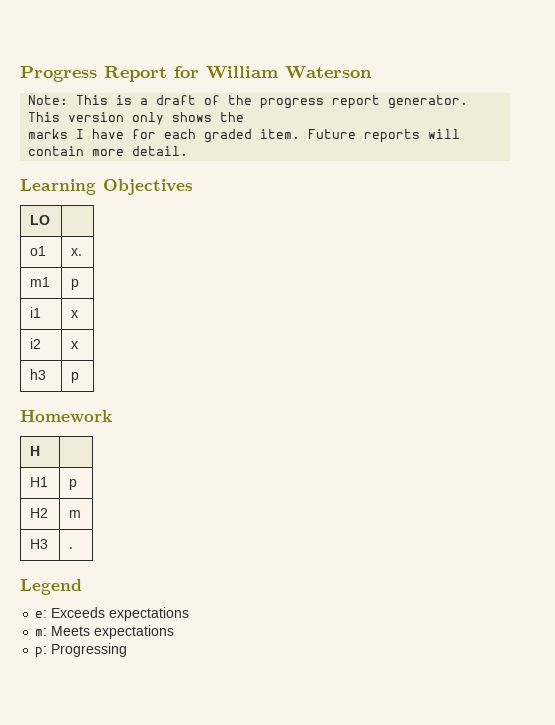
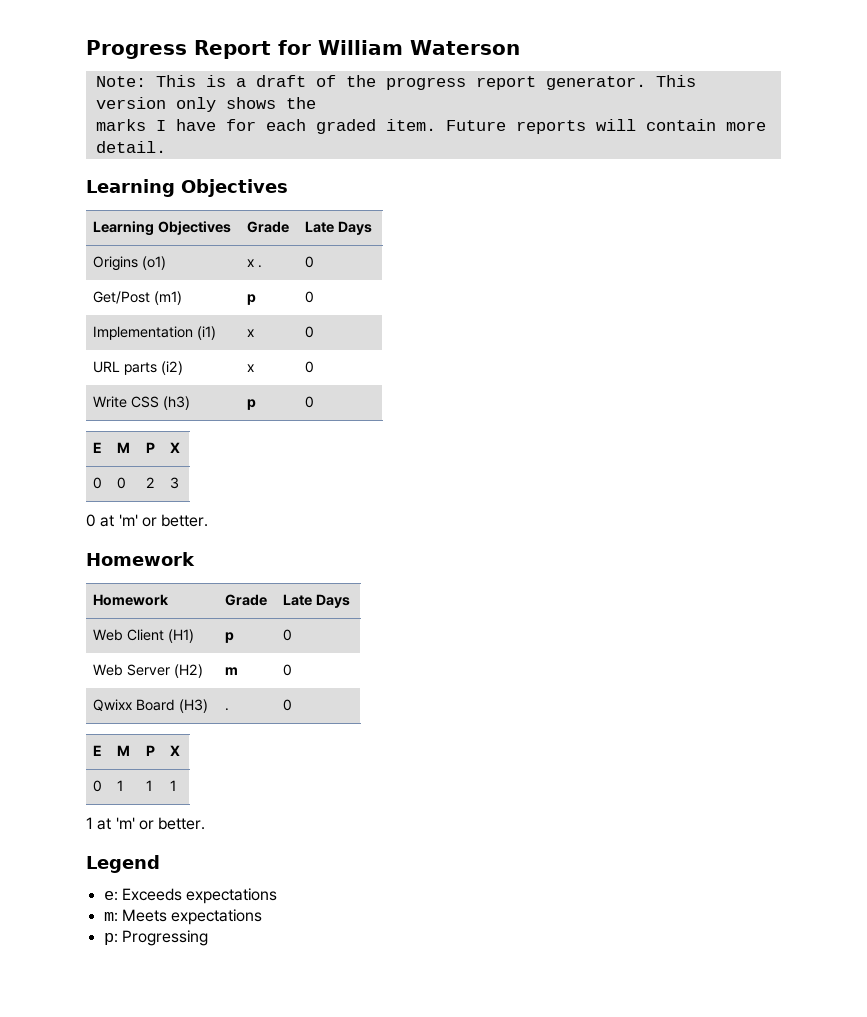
[30,215,51,225] [30,246,47,256] [71,248,83,256] [30,277,51,287] [71,279,80,290] [30,307,42,318] [71,310,79,318] [30,338,42,349] [71,341,79,349] [30,369,47,380] [71,372,80,383] [20,410,112,423] [30,446,41,456] [30,477,49,487] [69,479,78,490] [30,508,49,518] [69,510,82,518] [30,539,49,549] [69,547,74,549] LO | // o1 | x. // m1 | p // i1 | x // i2 | x // h3 | p // Homework // H | // H1 | p // H2 | m // H3 | . -> [93,221,232,236] [247,221,290,233] [305,221,373,235] [93,256,167,271] [247,259,263,268] [305,256,315,268] [93,291,183,305] [247,294,257,305] [305,291,315,303] [93,326,217,340] [247,329,255,337] [305,326,315,338] [93,361,184,375] [247,364,255,372] [305,361,315,373] [93,396,191,410] [247,399,257,410] [305,396,315,408] [93,442,103,453] [117,442,131,453] [146,442,156,453] [170,442,181,453] [93,477,103,489] [117,477,127,489] [146,477,156,488] [170,477,180,489] [86,514,209,527] [86,552,195,566] [93,594,170,606] [225,594,268,606] [283,594,351,608] [93,629,195,643] [225,632,235,643] [283,629,293,641] [93,664,204,678] [225,667,239,675] [283,664,293,676] [93,699,209,713] [225,708,230,711] [283,699,293,711] [93,745,103,756] [117,745,131,756] [146,745,156,756] [170,745,181,756] [93,780,103,792] [117,780,124,791] [146,780,153,791] [170,780,177,791] [86,817,206,830] Learning Objectives | Grade | Late Days // Origins (o1) | x . | 0 // Get/Post (m1) | p | 0 // Implementation (i1) | x | 0 // URL parts (i2) | x | 0 // Write CSS (h3) | p | 0 // E | M | P | X // 0 | 0 | 2 | 3 // 0 at 'm' or better. // Homework // Homework | Grade | Late Days // Web Client (H1) | p | 0 // Web Server (H2) | m | 0 // Qwixx Board (H3) | . | 0 // E | M | P | X // 0 | 1 | 1 | 1 // 1 at 'm' or better.

